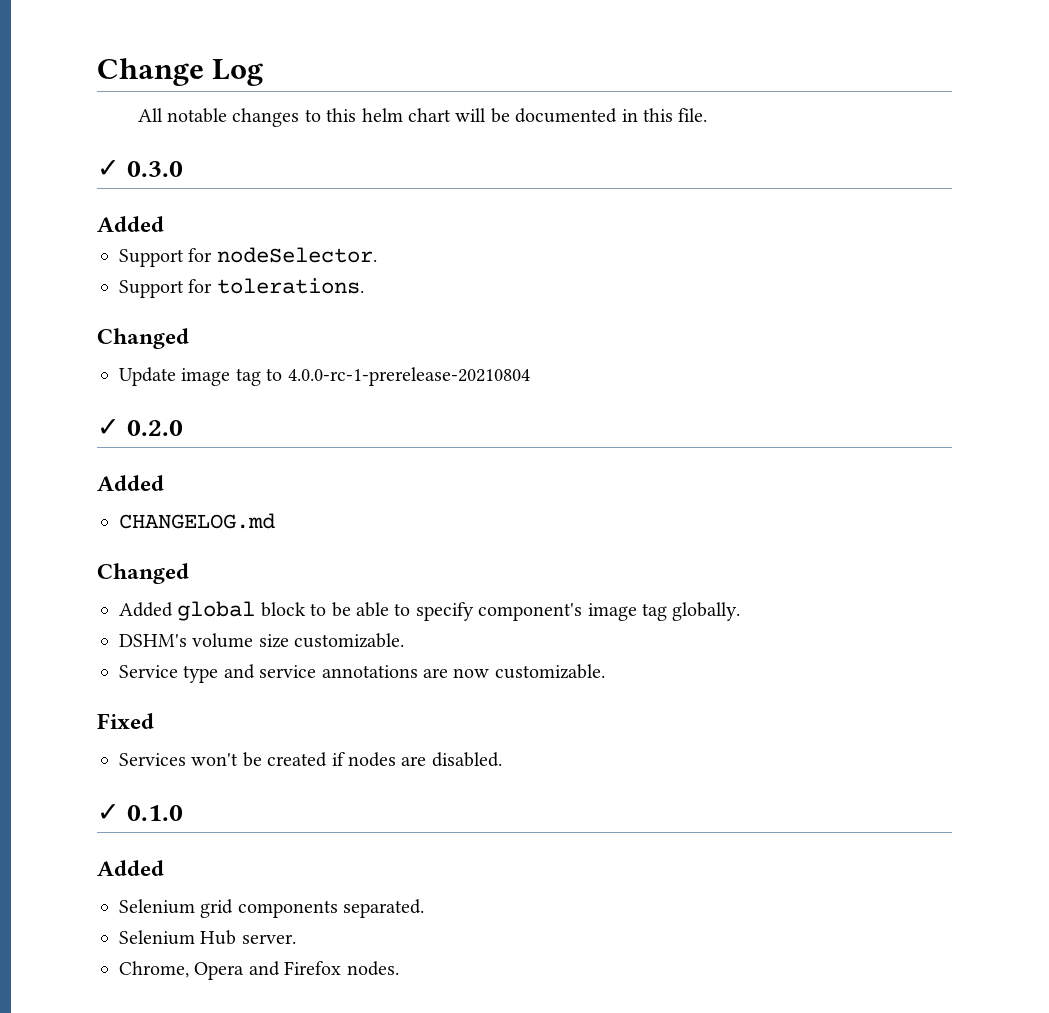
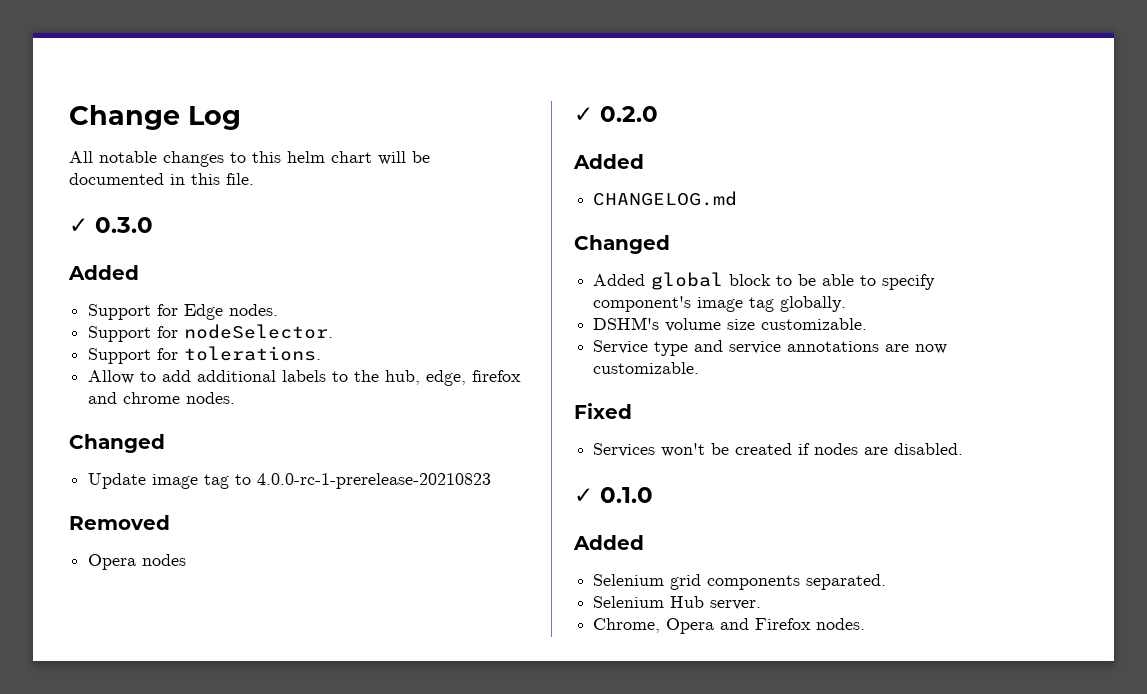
(164, 224) none -> [88,304,279,320] // Support for Edge nodes.
(364, 286) none -> [88,370,522,386] [88,392,236,404] // Allow to add additional labels to the hub, edge, firefox and chrome nodes.
[287,367,530,386] 4.0.0-rc-1-prerelease-20210804 -> [257,473,492,489] [69,515,170,530] [88,554,187,570] 4.0.0-rc-1-prerelease-20210823 // Removed // Opera nodes

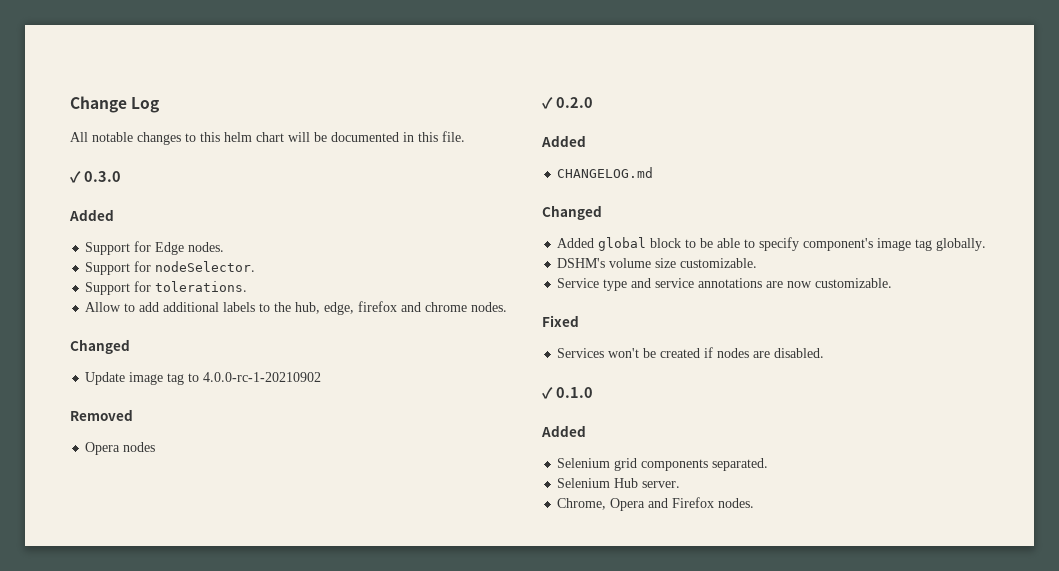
[257,473,492,489] 4.0.0-rc-1-prerelease-20210823 -> [203,372,322,382] 4.0.0-rc-1-20210902

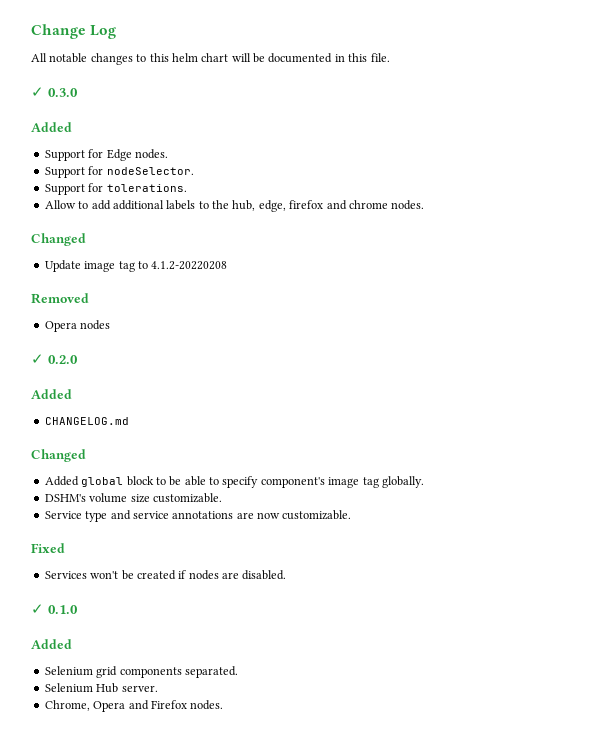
[203,372,322,382] 4.0.0-rc-1-20210902 -> [151,261,228,270] 4.1.2-20220208

